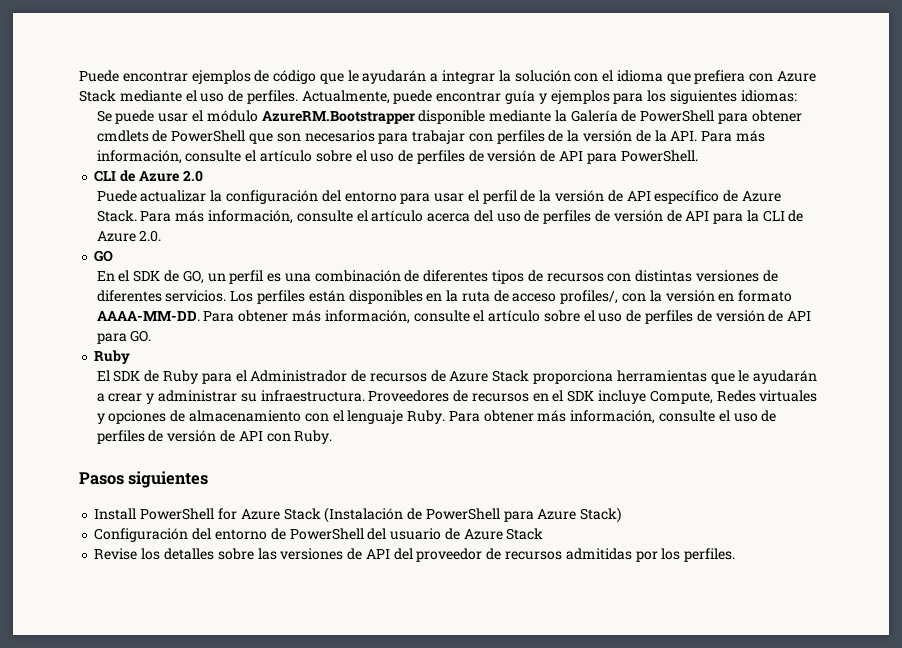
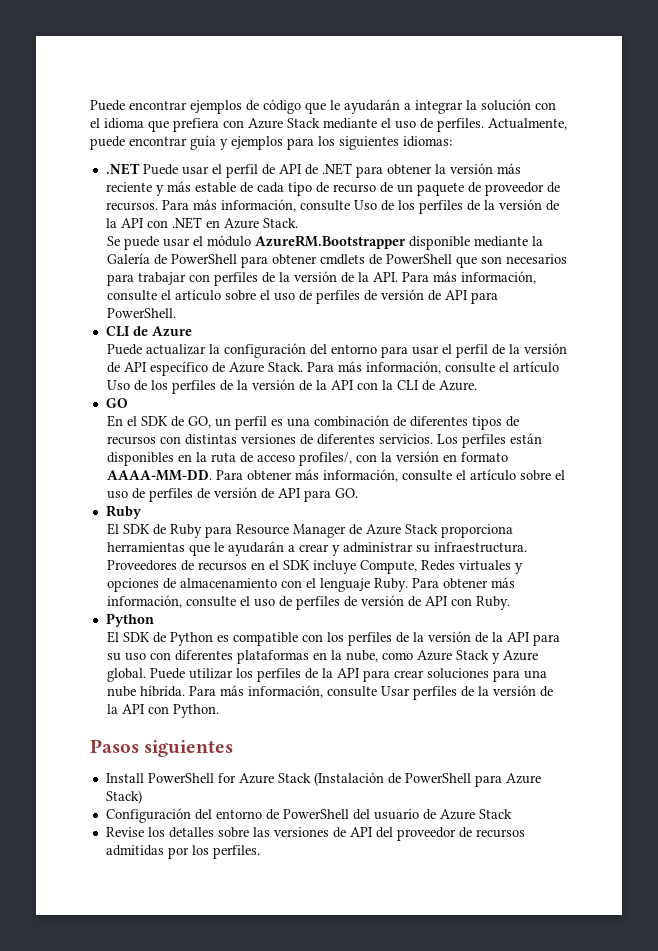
(797, 96) none -> [105,163,521,178] [105,181,560,196] [105,199,559,214] [105,217,298,229] // .NET Puede usar el perfil de API de .NET para obtener la versión más reciente y más estable de cada tipo de recurso de un paquete de proveedor de recursos. Para más información, consulte Uso de los perfiles de la versión de la API con .NET en Azure Stack.
[182,170,203,182] 2.0 -> (192, 331) none
[427,210,744,224] acerca del uso de perfiles de versión de API para -> [107,379,379,394] Uso de los perfiles de la versión de la API con
[96,230,162,242] Azure 2.0. -> [439,380,478,391] Azure.
[235,370,427,382] el Administrador de recursos -> [236,524,347,538] Resource Manager
(333, 437) none -> [105,613,154,627] [107,631,561,646] [107,650,539,664] [107,668,548,682] [107,685,554,700] [107,704,220,718] // Python // El SDK de Python es compatible con los perfiles de la versión de la API para su uso con diferentes plataformas en la nube, como Azure Stack y Azure global. Puede utilizar los perfiles de la API para crear soluciones para una nube híbrida. Para más información, consulte Usar perfiles de la versión de la API con Python.

